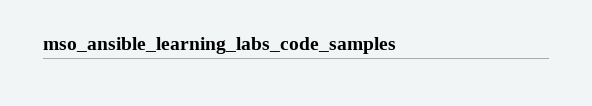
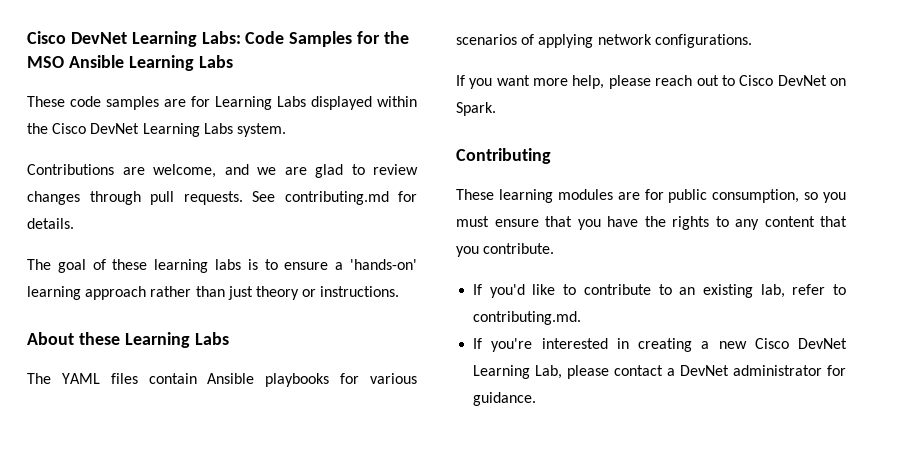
[43,37,396,54] mso_ansible_learning_labs_code_samples -> [27,31,410,47] [27,55,233,71] [27,96,417,110] [27,123,286,137] [27,164,418,178] [27,191,417,205] [27,218,74,229] [27,259,418,273] [27,286,400,300] [27,332,229,348] [27,373,417,387] [456,34,752,48] [456,75,846,89] [456,102,496,116] [456,148,551,164] [456,189,846,203] [456,216,847,230] [456,243,555,257] [473,284,846,298] [473,311,582,325] [473,338,847,352] [473,365,846,379] [473,392,537,406] Cisco DevNet Learning Labs: Code Samples for the MSO Ansible Learning Labs // These code samples are for Learning Labs displayed within the Cisco DevNet Learning Labs system. // Contributions are welcome, and we are glad to review changes through pull requests. See contributing.md for details. // The goal of these learning labs is to ensure a 'hands-on' learning approach rather than just theory or instructions. // About these Learning Labs // The YAML files contain Ansible playbooks for various scenarios of applying network configurations. // If you want more help, please reach out to Cisco DevNet on Spark. // Contributing // These learning modules are for public consumption, so you must ensure that you have the rights to any content that you contribute. // If you'd like to contribute to an existing lab, refer to contributing.md. // If you're interested in creating a new Cisco DevNet Learning Lab, please contact a DevNet administrator for guidance.

